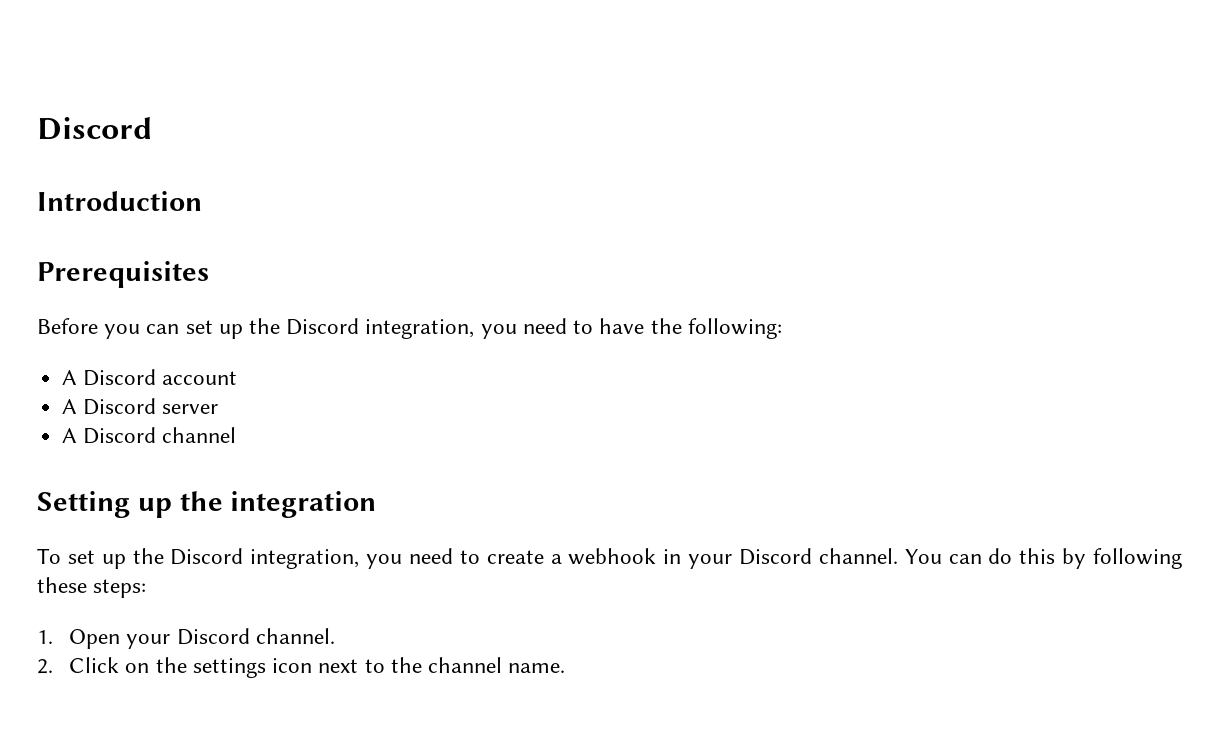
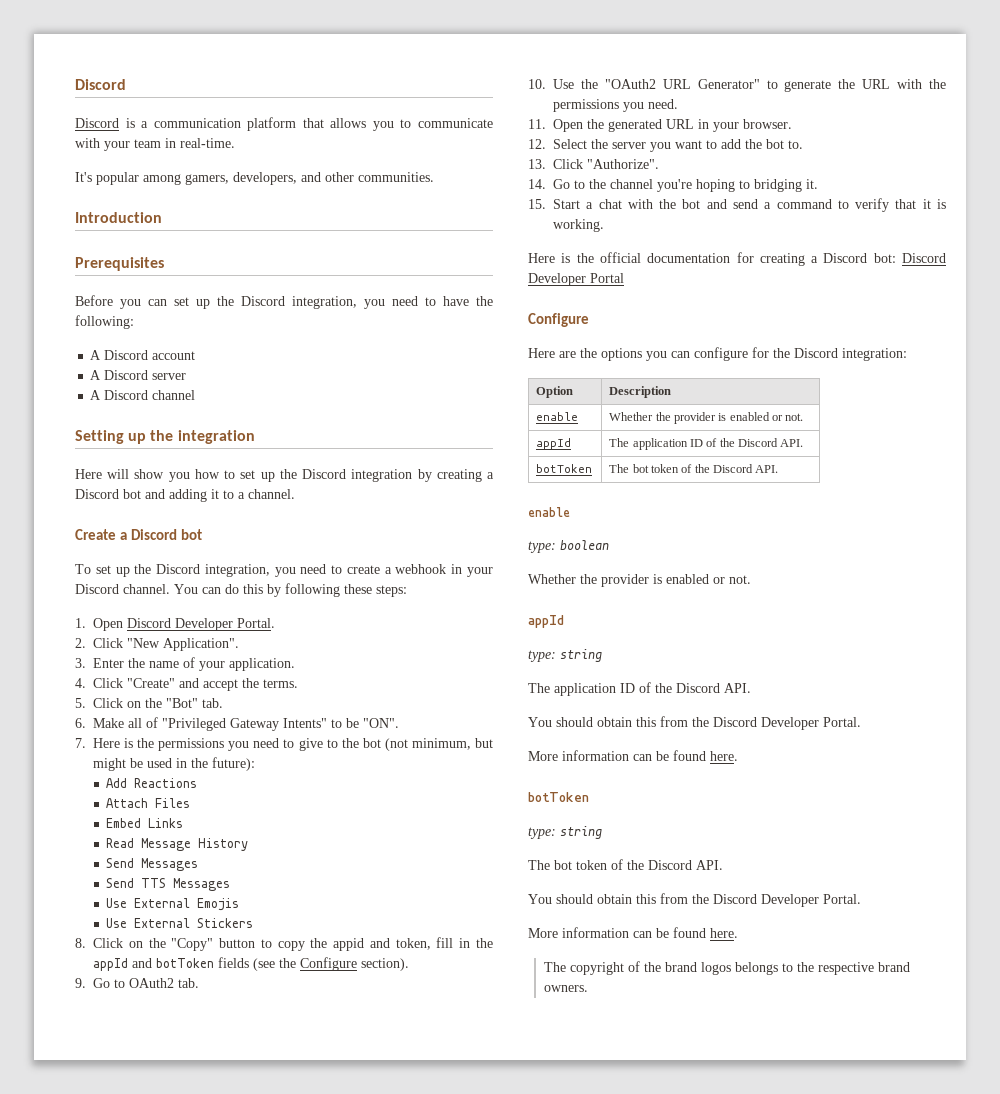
[37,117,152,140] Discord -> [75,79,126,90] [75,117,493,131] [75,138,235,151] [75,172,434,185] Discord // Discord is a communication platform that allows you to communicate with your team in real-time. // It's popular among gamers, developers, and other communities.
(377, 504) none -> [75,469,494,482] [75,489,295,502] [75,529,202,540] // Here will show you how to set up the Discord integration by creating a Discord bot and adding it to a channel. // Create a Discord bot
[126,628,335,649] [37,657,566,678] your Discord channel. // 2. Click on the settings icon next to the channel name. -> [127,618,275,631] [75,638,239,651] [75,657,295,671] [75,678,298,691] [75,698,223,708] [75,717,399,731] [75,738,493,751] [93,757,255,771] [106,778,198,788] [106,798,191,808] [106,818,184,828] [106,838,249,851] [106,858,199,871] [106,878,231,891] [106,898,240,911] [106,918,254,928] [75,937,494,951] [93,957,409,971] [75,978,199,988] [528,79,946,92] [553,99,678,112] [528,119,792,132] [528,139,803,152] [528,159,659,169] [528,179,818,192] [528,198,946,212] [553,219,604,232] [528,252,946,266] [528,273,624,286] [528,313,589,327] [528,347,907,361] [536,386,574,398] [609,386,672,398] [536,412,579,421] [609,412,804,424] [536,438,572,450] [609,438,804,450] [536,464,593,473] [609,464,779,473] [528,507,570,517] [528,540,609,553] [528,574,751,587] [528,615,564,628] [528,649,602,662] [528,682,751,696] [528,716,861,730] [528,750,738,761] [528,792,589,802] [528,826,602,839] [528,859,723,870] [528,893,861,907] [528,927,738,938] [544,961,911,975] [544,985,589,992] Discord Developer Portal. // 2. Click "New Application". // 3. Enter the name of your application. // 4. Click "Create" and accept the terms. // 5. Click on the "Bot" tab. // 6. Make all of "Privileged Gateway Intents" to be "ON". // 7. Here is the permissions you need to give to the bot (not minimum, but might be used in the future): // Add Reactions // Attach Files // Embed Links // Read Message History // Send Messages // Send TTS Messages // Use External Emojis // Use External Stickers // 8. Click on the "Copy" button to copy the appid and token, fill in the appId and botToken fields (see the Configure section). // 9. Go to OAuth2 tab. // 10. Use the "OAuth2 URL Generator" to generate the URL with the permissions you need. // 11. Open the generated URL in your browser. // 12. Select the server you want to add the bot to. // 13. Click "Authorize". // 14. Go to the channel you're hoping to bridging it. // 15. Start a chat with the bot and send a command to verify that it is working. // Here is the official documentation for creating a Discord bot: Discord Developer Portal // Configure // Here are the options you can configure for the Discord integration: // Option | Description // enable | Whether the provider is enabled or not. // appId | The application ID of the Discord API. // botToken | The bot token of the Discord API. // enable // type: boolean // Whether the provider is enabled or not. // appId // type: string // The application ID of the Discord API. // You should obtain this from the Discord Developer Portal. // More information can be found here. // botToken // type: string // The bot token of the Discord API. // You should obtain this from the Discord Developer Portal. // More information can be found here. // The copyright of the brand logos belongs to the respective brand owners.

